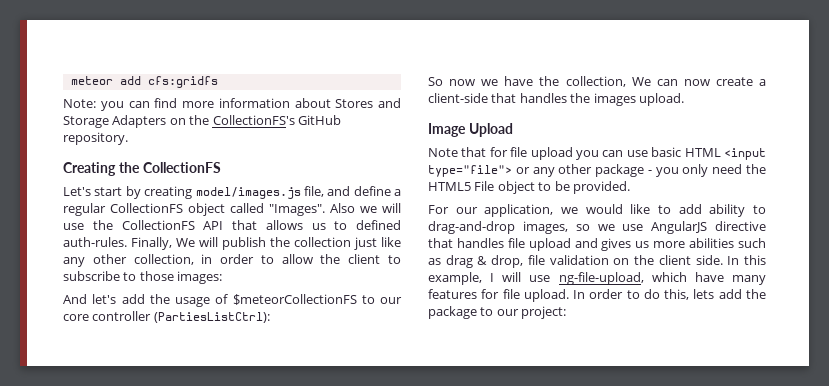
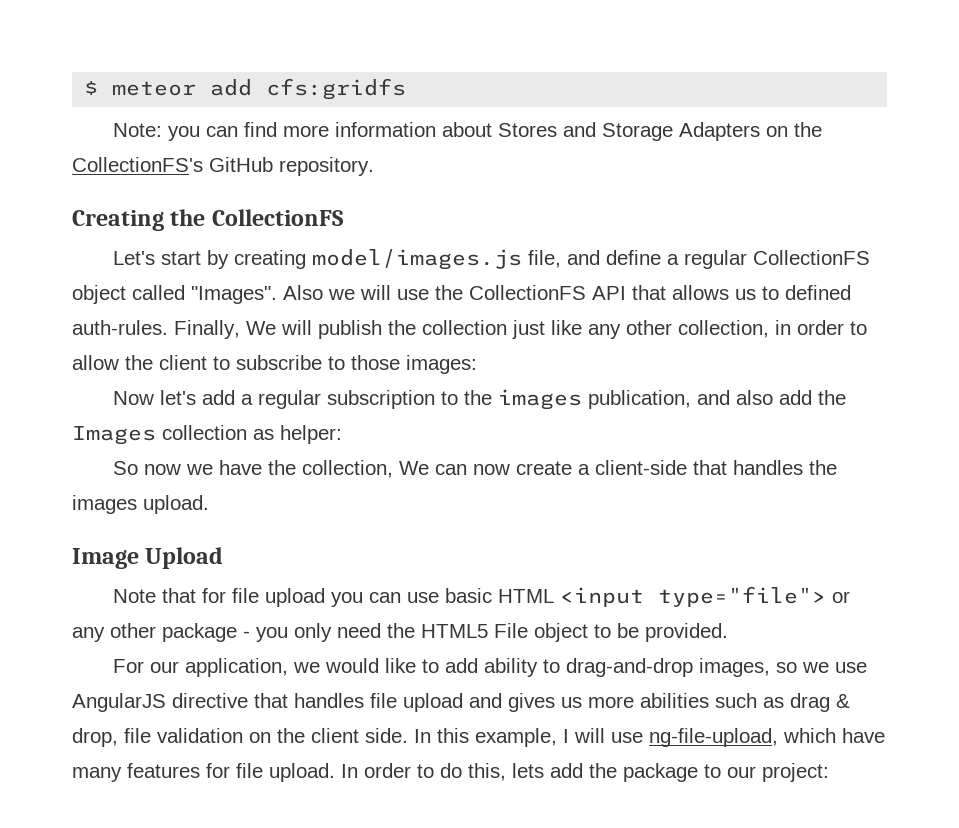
(70, 80) none -> [84,81,99,95] $
[63,294,87,304] And -> [113,391,155,405] Now
[149,294,402,307] [63,311,270,323] the usage of $meteorCollectionFS to our core controller (PartiesListCtrl): -> [241,389,847,410] [72,425,342,445] a regular subscription to the images publication, and also add the Images collection as helper:

